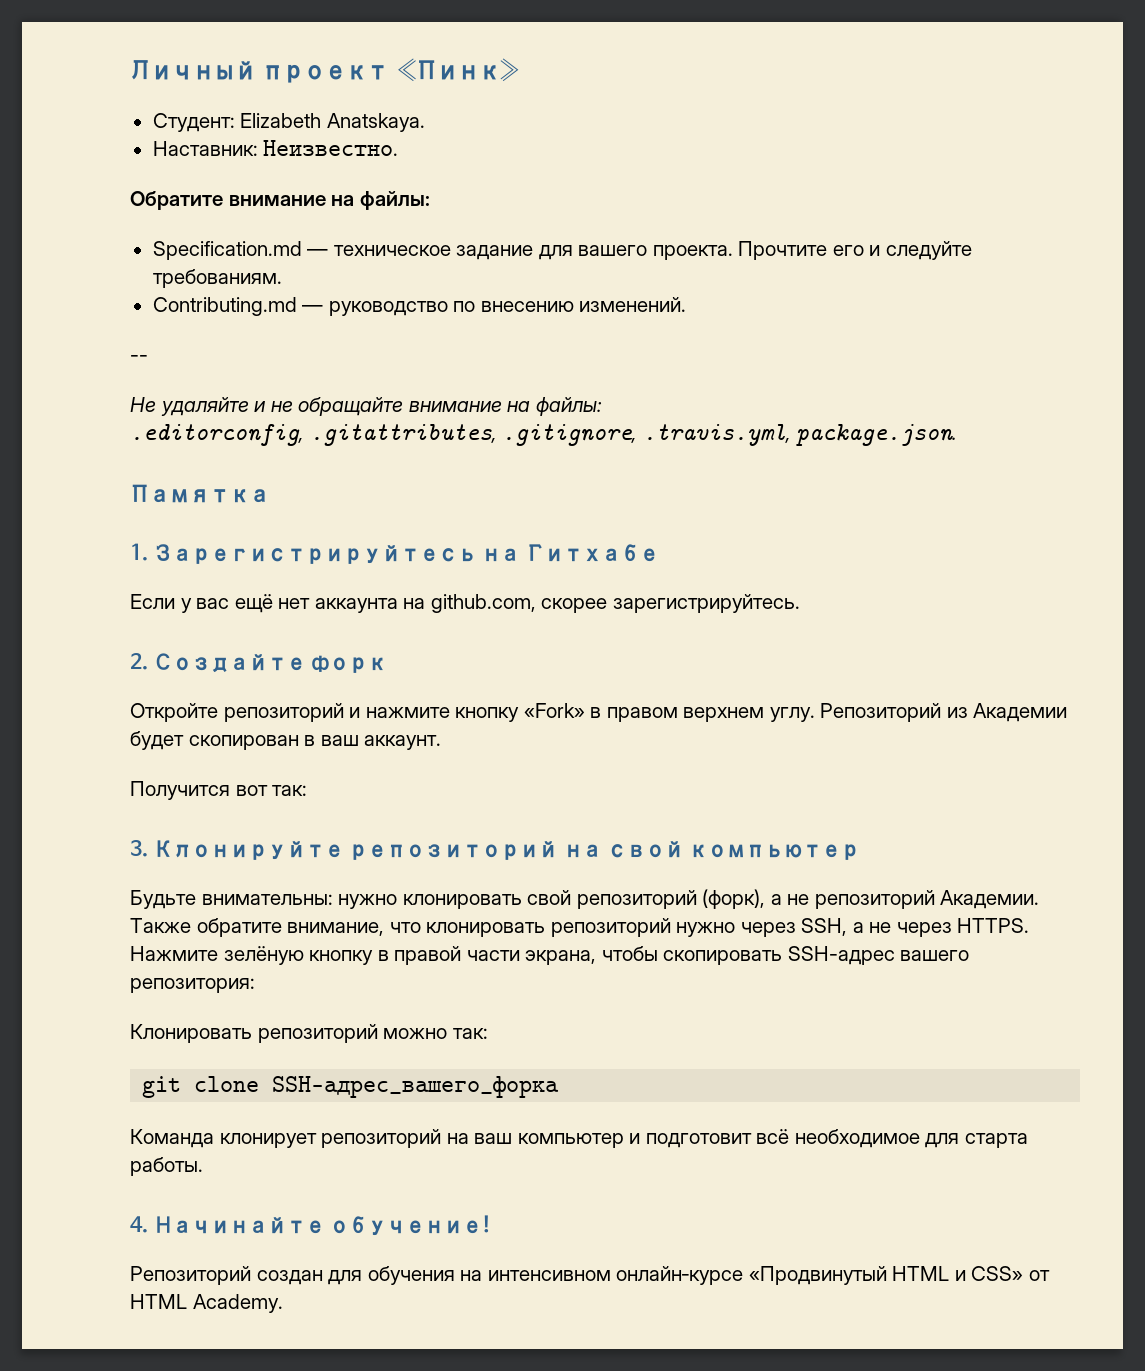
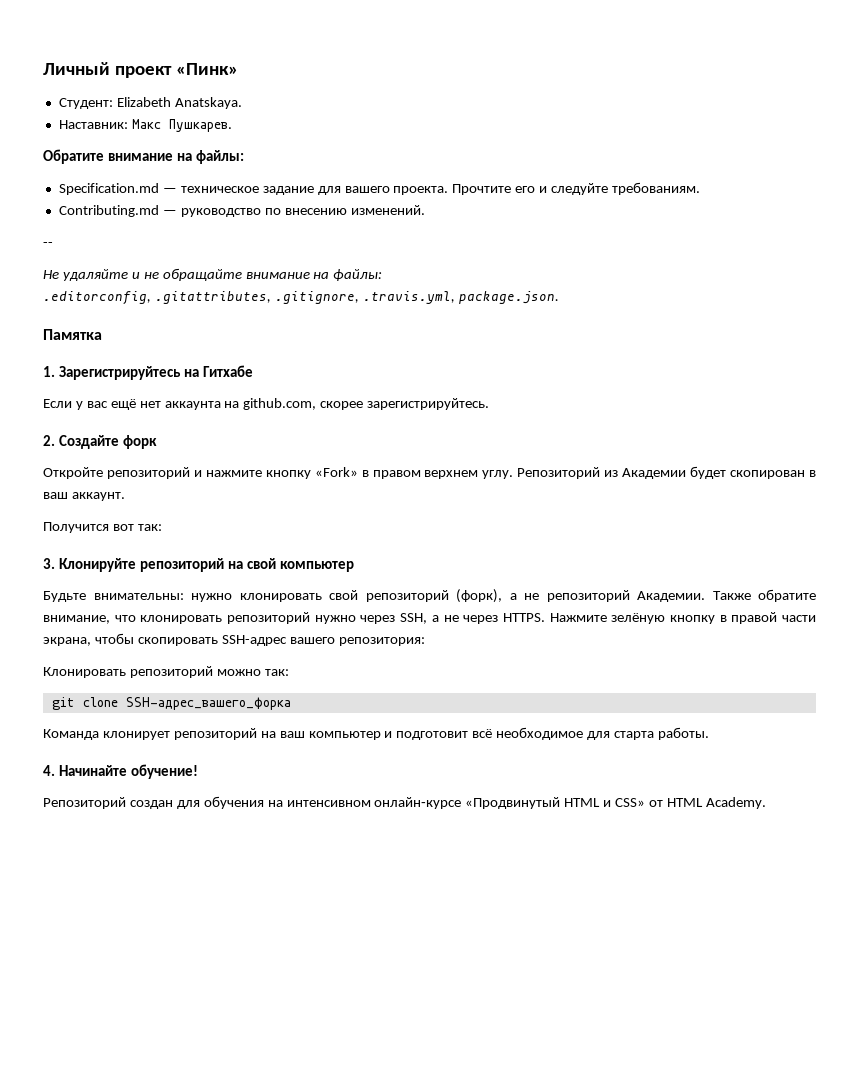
[263,140,399,156] Неизвестно. -> [131,119,232,132] Макс Пушкарев.

